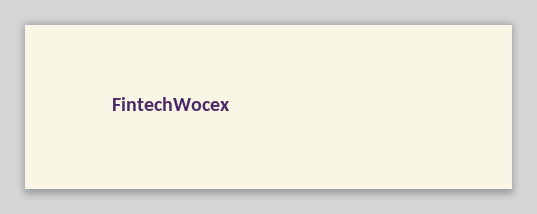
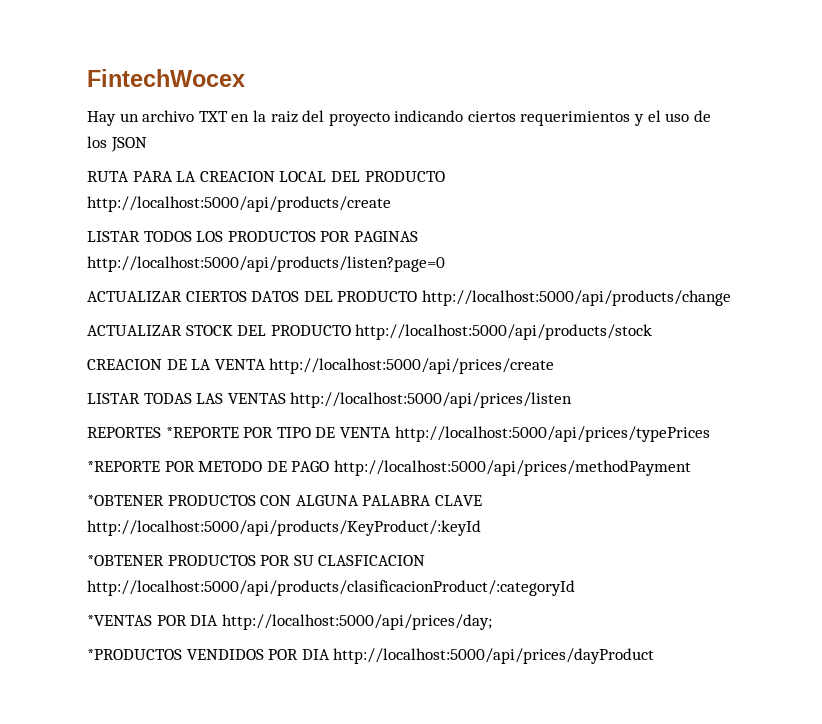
(230, 104) none -> [87,110,711,126] [87,136,147,152] [87,171,445,182] [87,196,391,212] [87,231,418,242] [87,256,445,272] [87,290,731,306] [87,324,653,340] [87,358,555,374] [87,392,573,408] [87,426,710,442] [87,460,691,476] [87,495,482,506] [87,520,481,536] [87,555,426,566] [87,580,575,596] [87,614,492,630] [87,648,655,664] // Hay un archivo TXT en la raiz del proyecto indicando ciertos requerimientos y el uso de los JSON // RUTA PARA LA CREACION LOCAL DEL PRODUCTO http://localhost:5000/api/products/create // LISTAR TODOS LOS PRODUCTOS POR PAGINAS http://localhost:5000/api/products/listen?page=0 // ACTUALIZAR CIERTOS DATOS DEL PRODUCTO http://localhost:5000/api/products/change // ACTUALIZAR STOCK DEL PRODUCTO http://localhost:5000/api/products/stock // CREACION DE LA VENTA http://localhost:5000/api/prices/create // LISTAR TODAS LAS VENTAS http://localhost:5000/api/prices/listen // REPORTES *REPORTE POR TIPO DE VENTA http://localhost:5000/api/prices/typePrices // *REPORTE POR METODO DE PAGO http://localhost:5000/api/prices/methodPayment // *OBTENER PRODUCTOS CON ALGUNA PALABRA CLAVE http://localhost:5000/api/products/KeyProduct/:keyId // *OBTENER PRODUCTOS POR SU CLASFICACION http://localhost:5000/api/products/clasificacionProduct/:categoryId // *VENTAS POR DIA http://localhost:5000/api/prices/day; // *PRODUCTOS VENDIDOS POR DIA http://localhost:5000/api/prices/dayProduct

